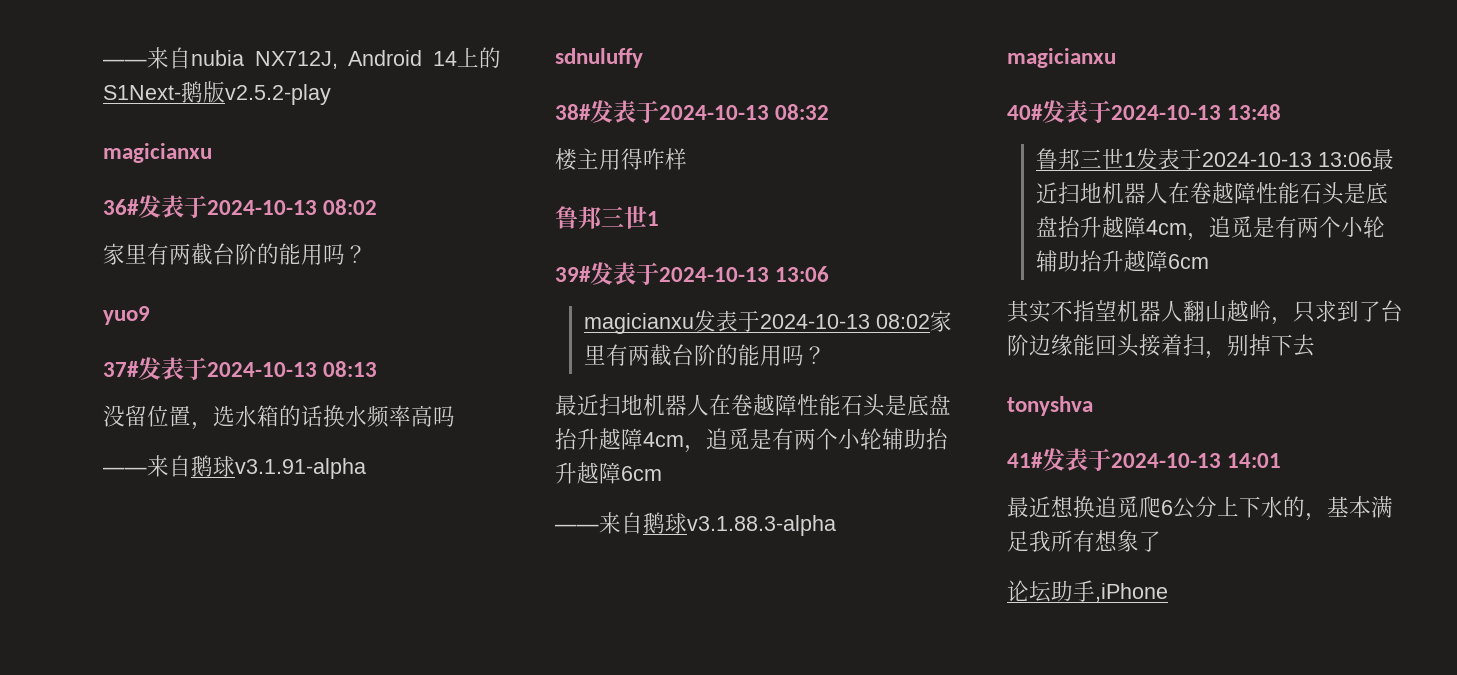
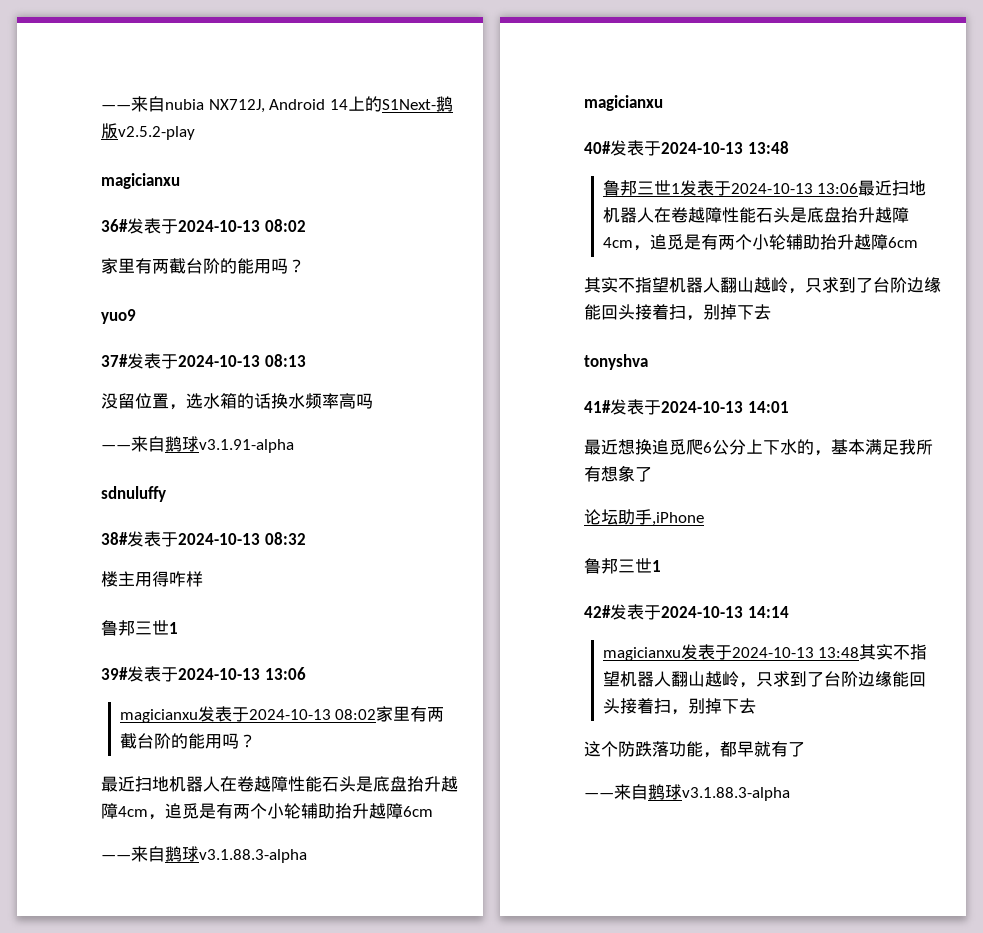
(1168, 592) none -> [584,558,661,574] [584,604,789,620] [602,644,928,661] [602,671,926,688] [602,698,756,715] [584,741,805,758] [584,784,790,801] // 鲁邦三世1 // 42#发表于2024-10-13 14:14 // magicianxu发表于2024-10-13 13:48其实不指望机器人翻山越岭，只求到了台阶边缘能回头接着扫，别掉下去 // 这个防跌落功能，都早就有了 // ——来自鹅球v3.1.88.3-alpha

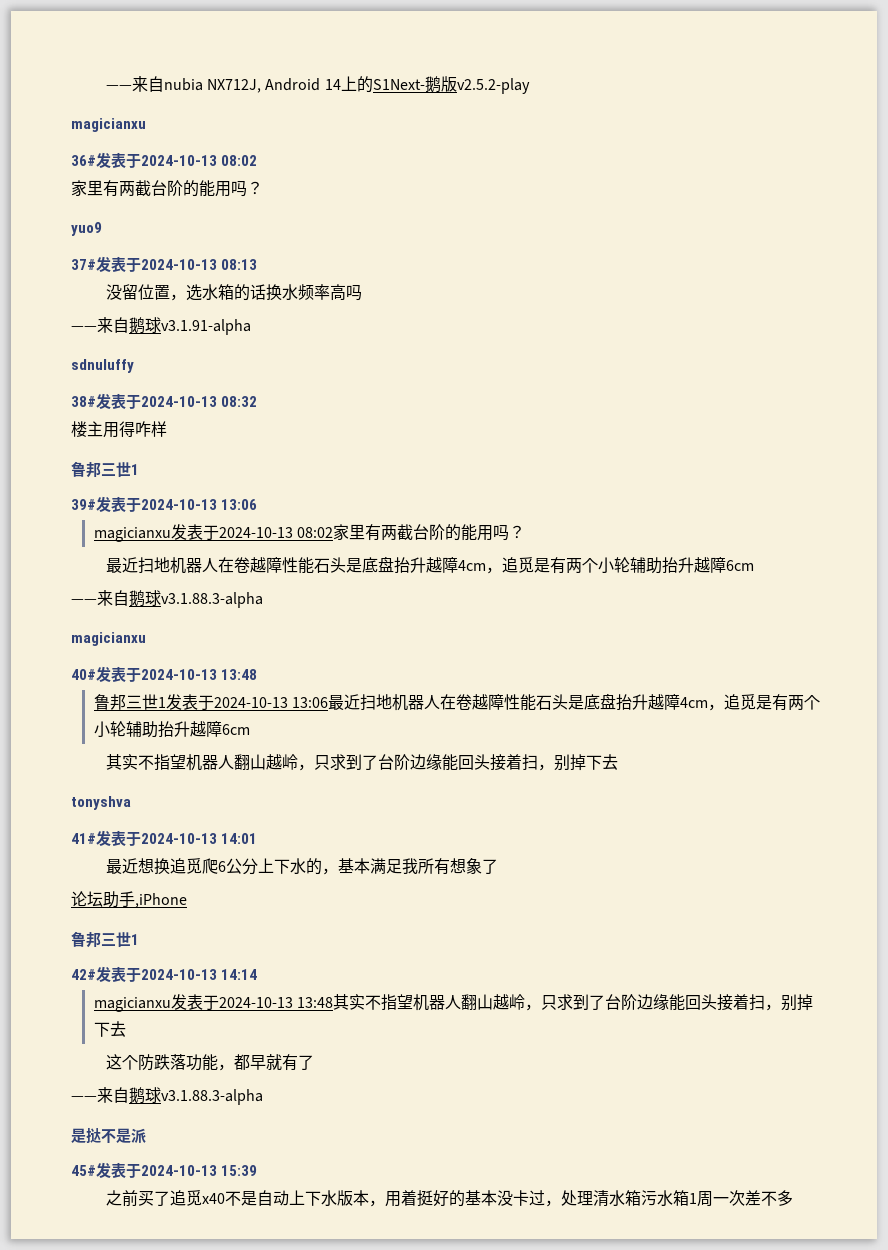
(790, 794) none -> [71,1127,146,1143] [71,1162,258,1179] [105,1190,793,1207] // 是挞不是派 // 45#发表于2024-10-13 15:39 // 之前买了追觅x40不是自动上下水版本，用着挺好的基本没卡过，处理清水箱污水箱1周一次差不多

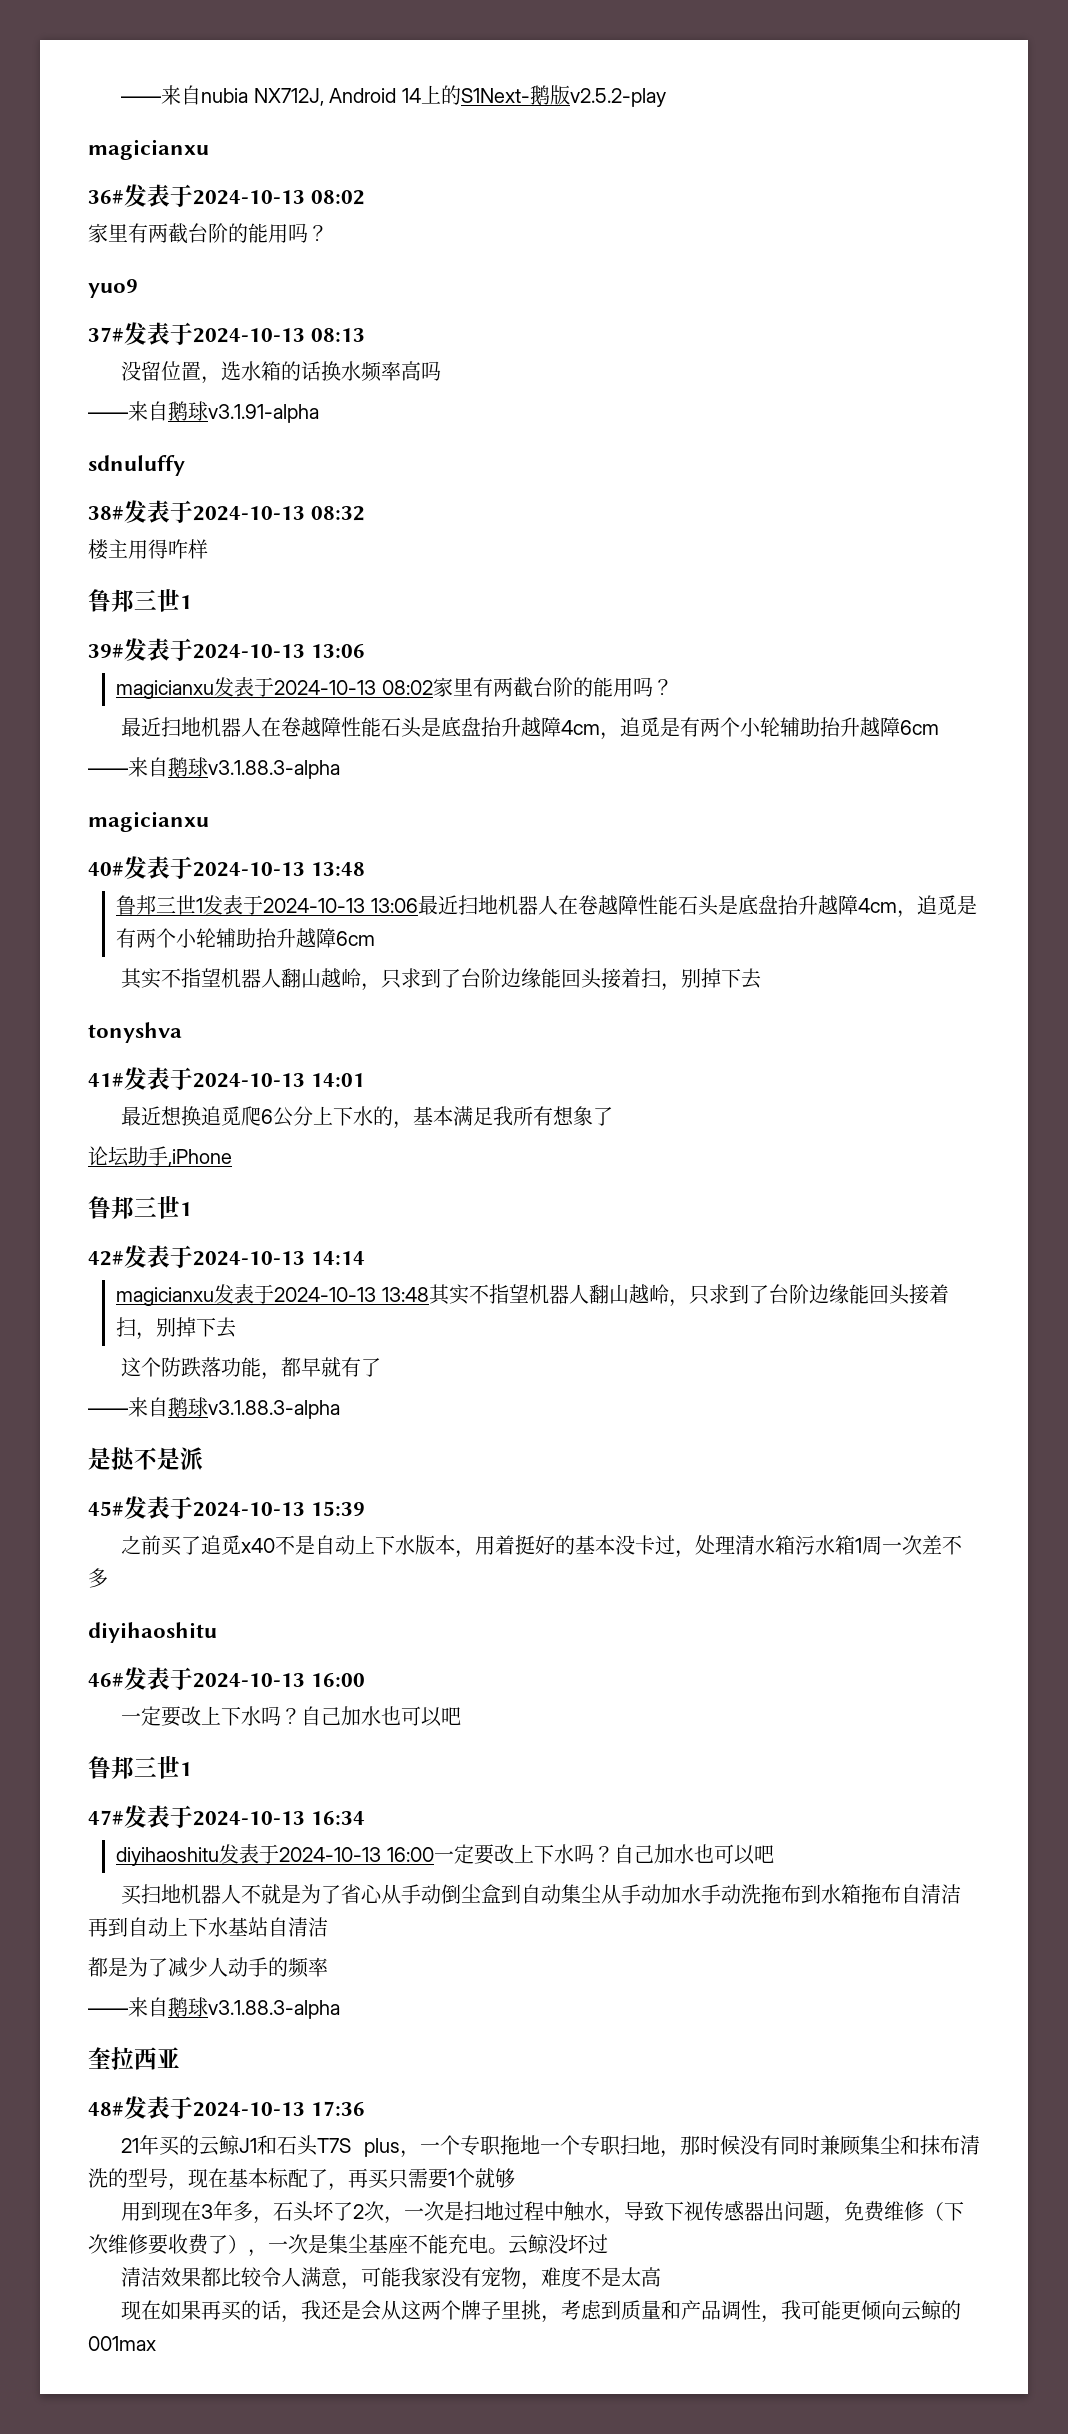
(793, 1198) none -> [88,1622,217,1643] [88,1667,366,1690] [121,1706,462,1727] [88,1756,192,1779] [88,1805,366,1828] [116,1844,774,1866] [121,1884,962,1905] [88,1917,328,1937] [88,1957,328,1978] [88,1997,340,2019] [88,2047,180,2070] [88,2096,366,2119] [121,2135,980,2158] [88,2168,515,2191] [121,2200,965,2224] [88,2234,608,2257] [121,2266,662,2290] [121,2300,962,2323] [88,2336,156,2351] // diyihaoshitu // 46#发表于2024-10-13 16:00 // 一定要改上下水吗？自己加水也可以吧 // 鲁邦三世1 // 47#发表于2024-10-13 16:34 // diyihaoshitu发表于2024-10-13 16:00一定要改上下水吗？自己加水也可以吧 // 买扫地机器人不就是为了省心从手动倒尘盒到自动集尘从手动加水手动洗拖布到水箱拖布自清洁再到自动上下水基站自清洁 // 都是为了减少人动手的频率 // ——来自鹅球v3.1.88.3-alpha // 奎拉西亚 // 48#发表于2024-10-13 17:36 // 21年买的云鲸J1和石头T7S plus，一个专职拖地一个专职扫地，那时候没有同时兼顾集尘和抹布清洗的型号，现在基本标配了，再买只需要1个就够 // 用到现在3年多，石头坏了2次，一次是扫地过程中触水，导致下视传感器出问题，免费维修（下次维修要收费了），一次是集尘基座不能充电。云鲸没坏过 // 清洁效果都比较令人满意，可能我家没有宠物，难度不是太高 // 现在如果再买的话，我还是会从这两个牌子里挑，考虑到质量和产品调性，我可能更倾向云鲸的001max

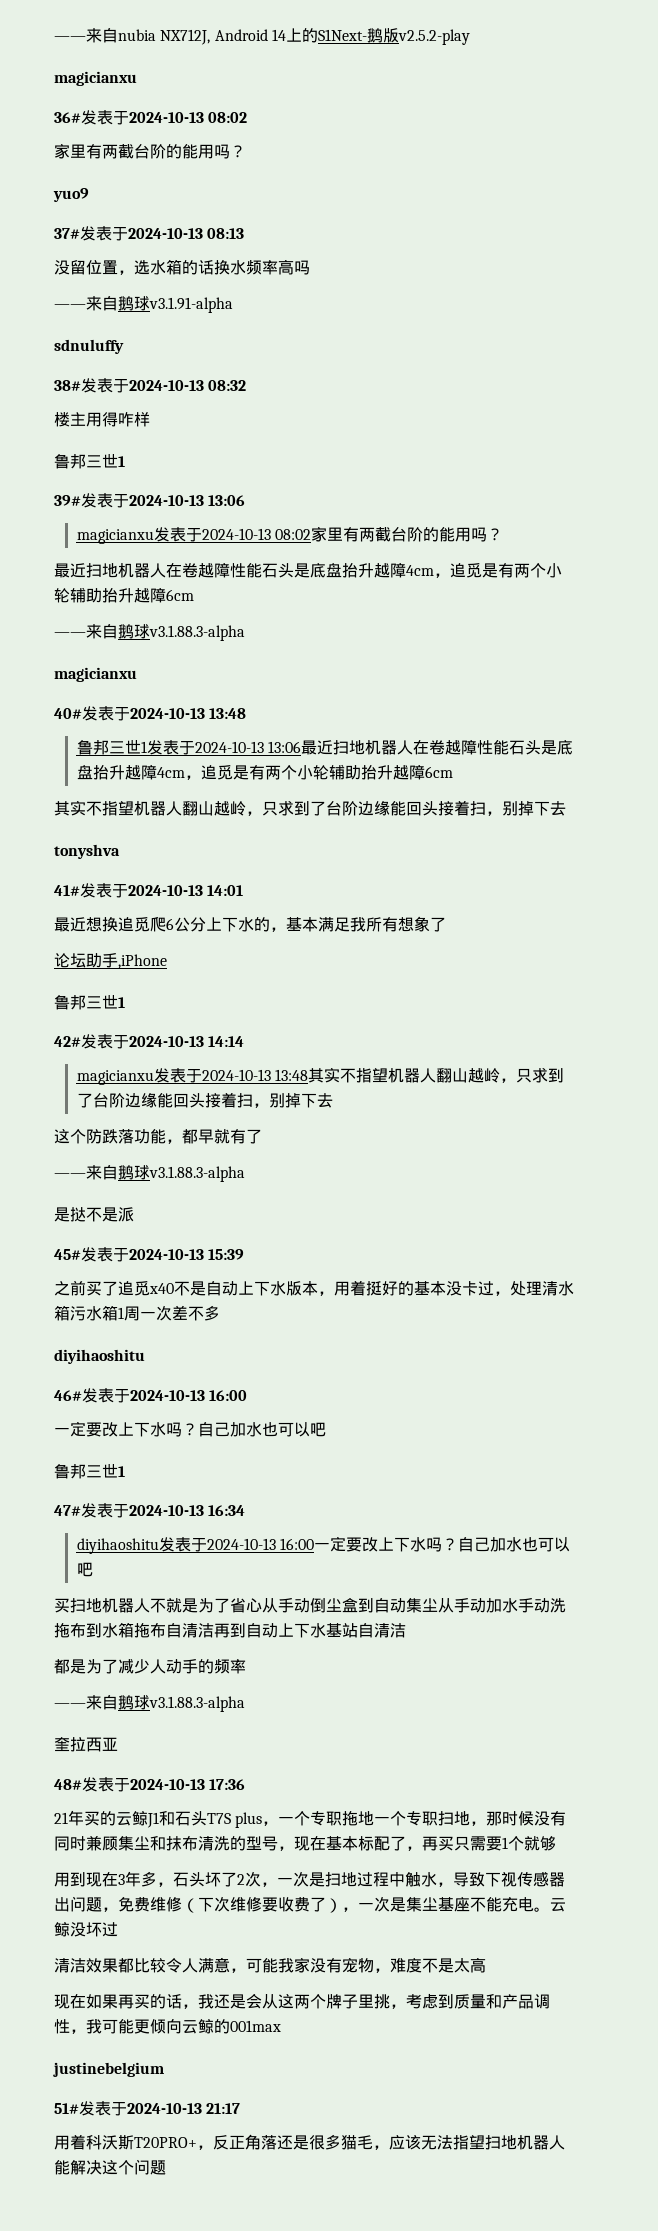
(156, 2343) none -> [53,2062,164,2077] [54,2101,241,2116] [54,2134,565,2150] [54,2159,166,2175] // justinebelgium // 51#发表于2024-10-13 21:17 // 用着科沃斯T20PRO+，反正角落还是很多猫毛，应该无法指望扫地机器人能解决这个问题

